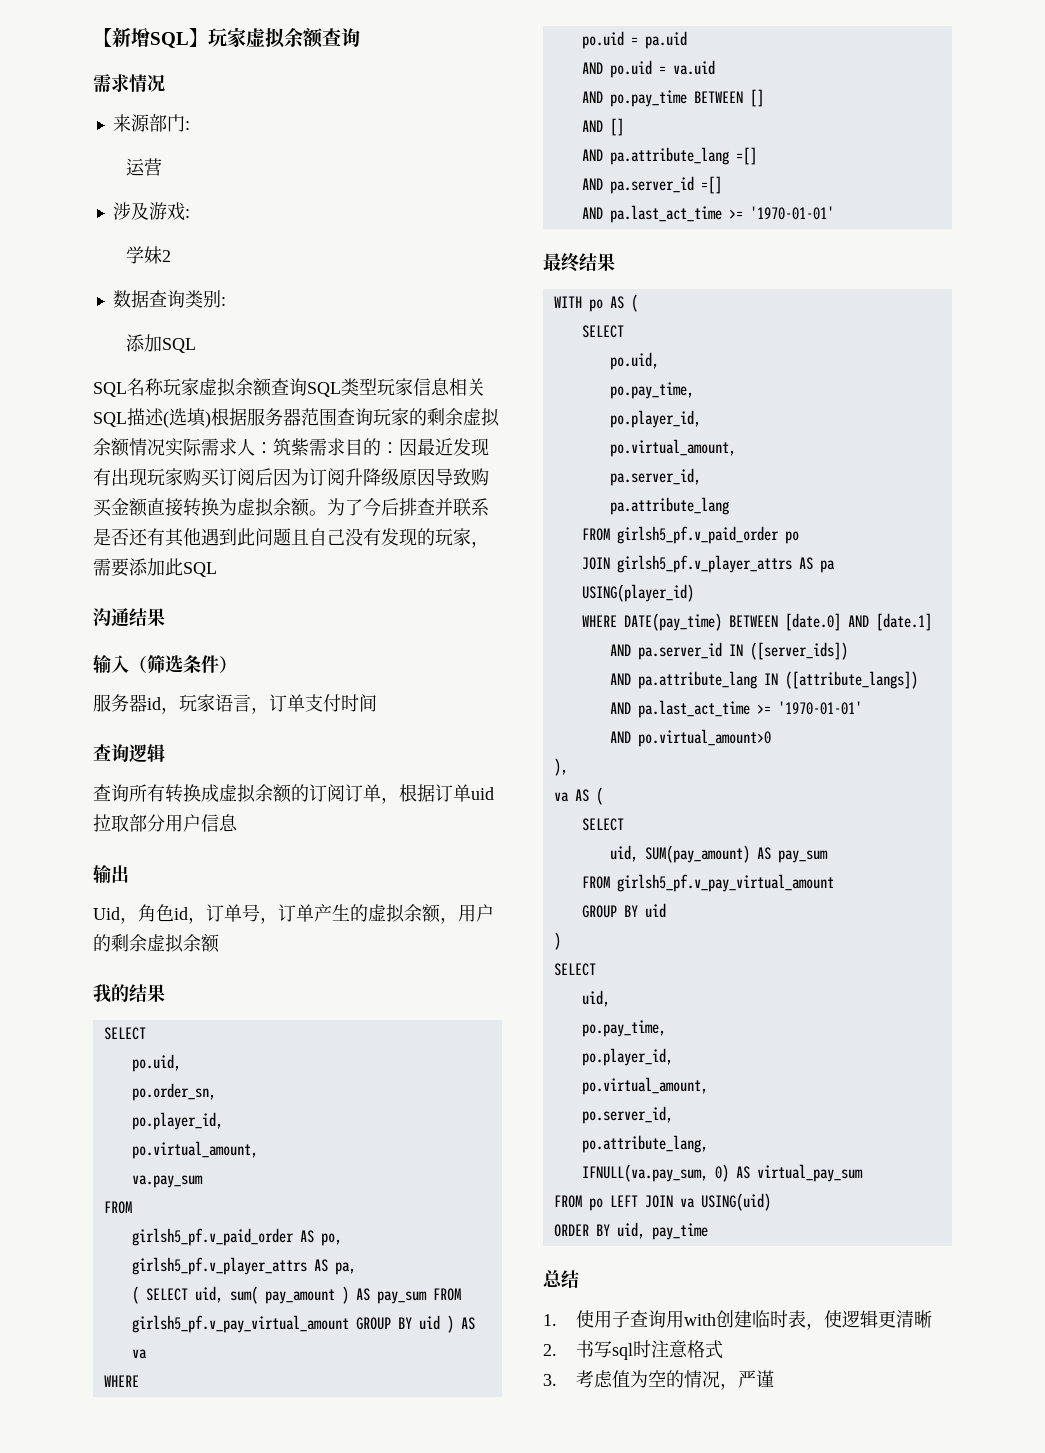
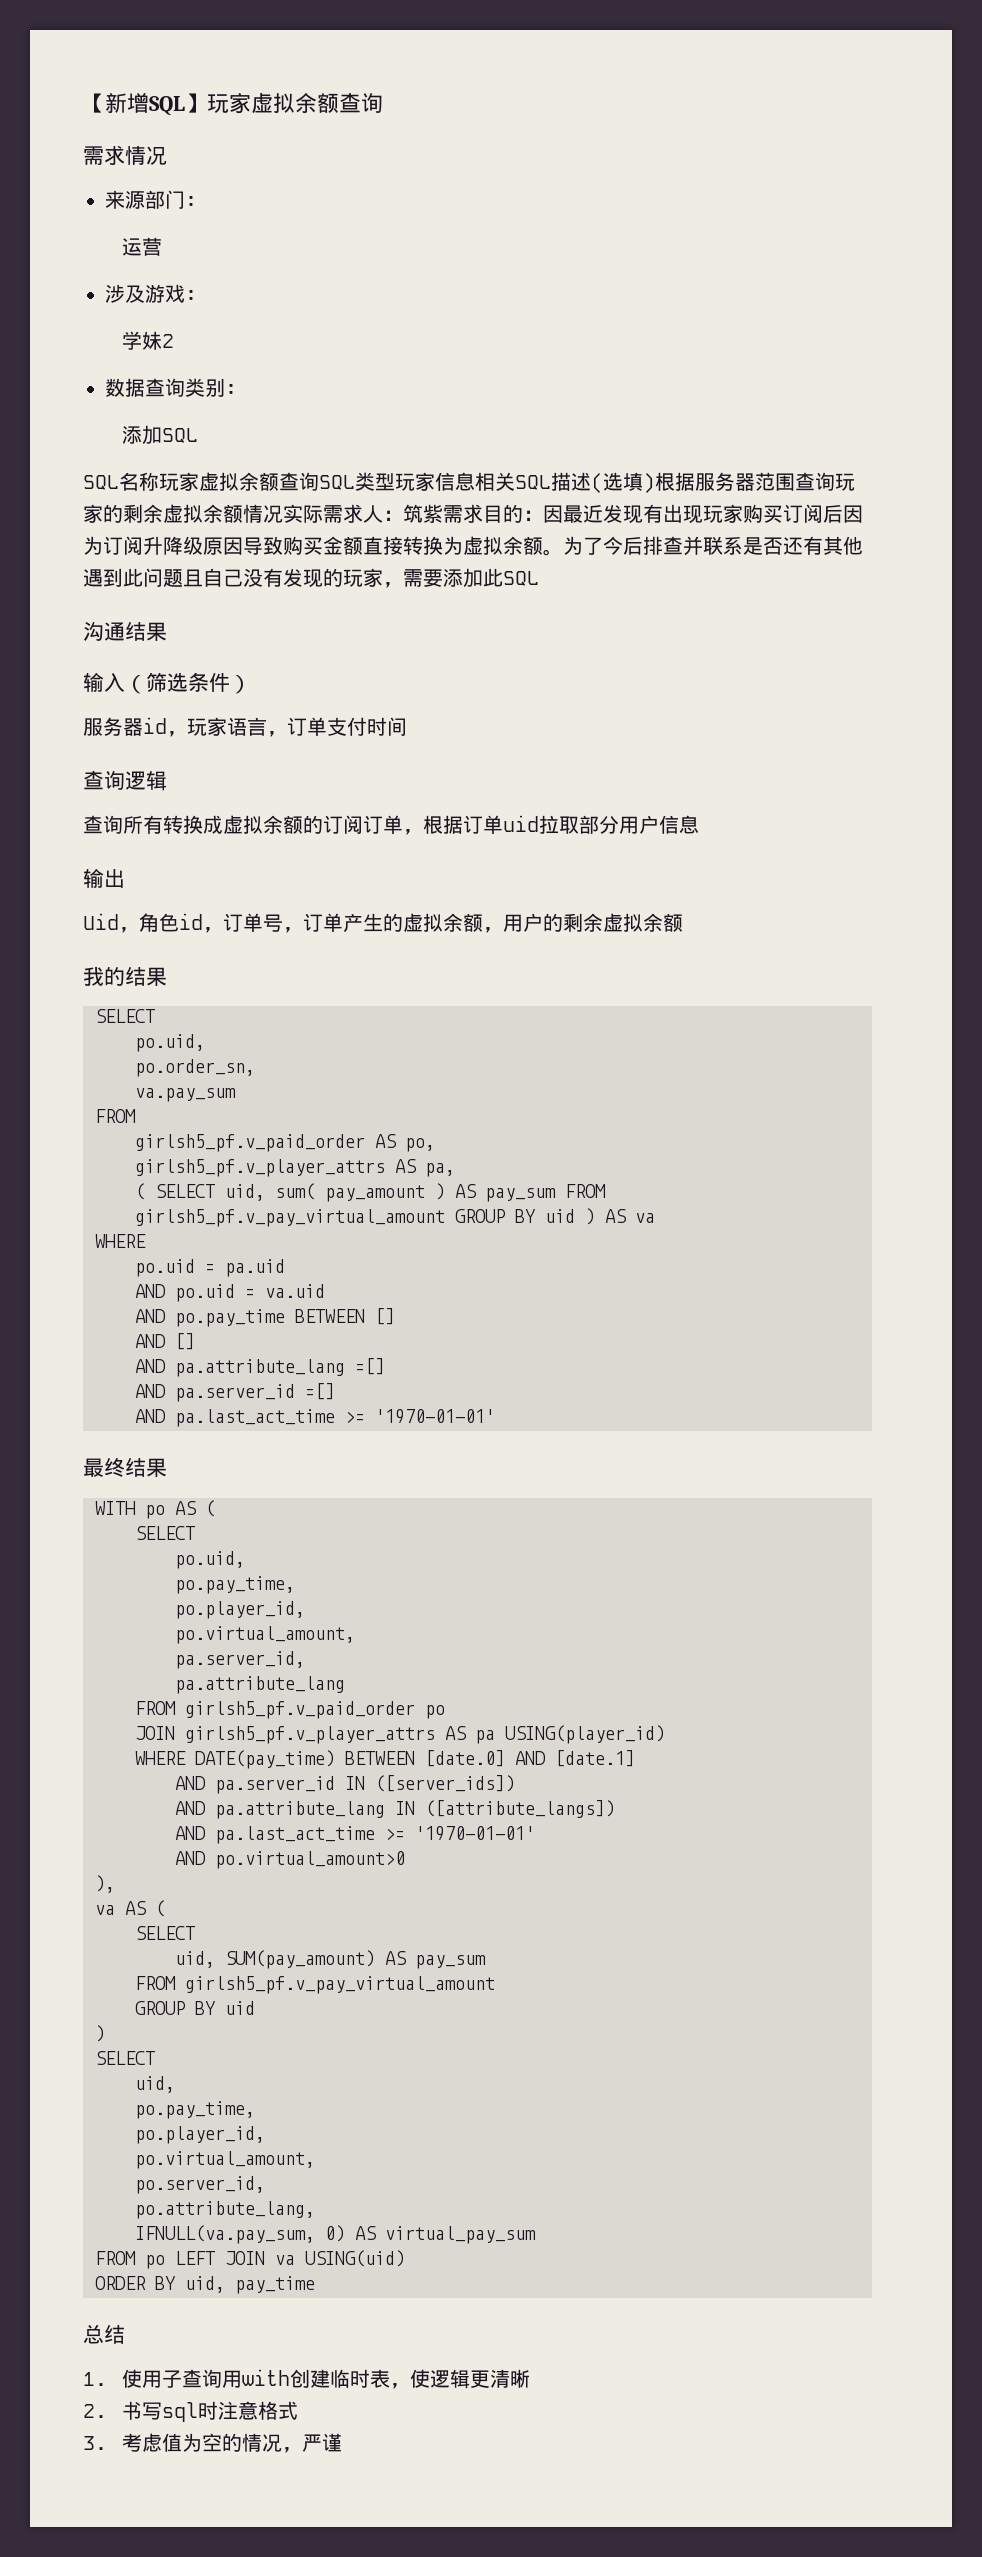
[131,1112,223,1130] [131,1141,258,1159] // po.player_id, // po.virtual_amount, -> (255, 1068) none

